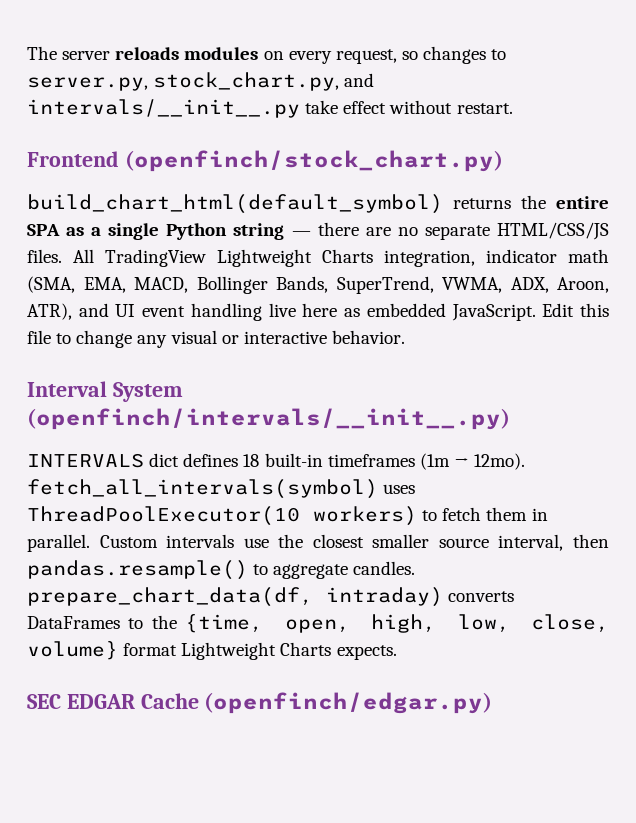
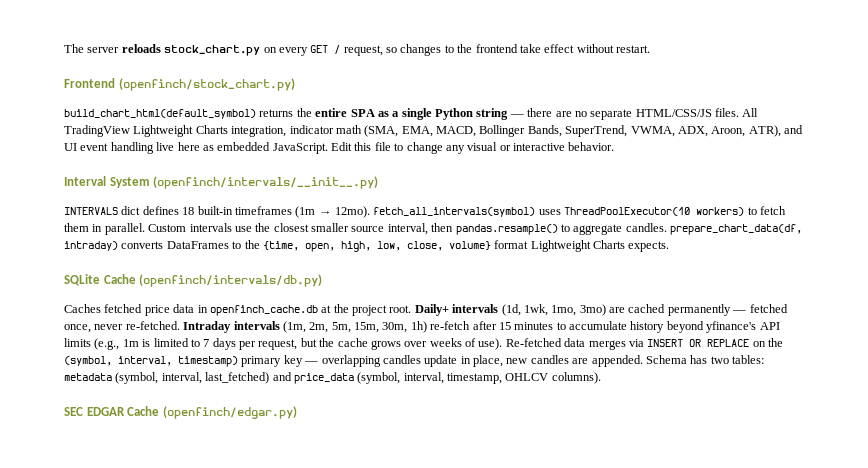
[184,47,259,60] modules -> [164,45,261,56] stock_chart.py
(332, 57) none -> [310,45,341,54] GET /
[27,72,375,91] [27,99,300,118] server.py, stock_chart.py, and intervals/__init__.py -> [457,44,518,53] the frontend
(397, 652) none -> [64,274,323,287] [64,304,788,316] [64,321,780,333] [64,338,783,350] [64,355,764,367] [64,372,601,384] // SQLite Cache (openfinch/intervals/db.py) // Caches fetched price data in openfinch_cache.db at the project root. Daily+ intervals (1d, 1wk, 1mo, 3mo) are cached permanently — fetched once, never re-fetched. Intraday intervals (1m, 2m, 5m, 15m, 30m, 1h) re-fetch after 15 minutes to accumulate history beyond yfinance's API limits (e.g., 1m is limited to 7 days per request, but the cache grows over weeks of use). Re-fetched data merges via INSERT OR REPLACE on the (symbol, interval, timestamp) primary key — overlapping candles update in place, new candles are appended. Schema has two tables: metadata (symbol, interval, last_fetched) and price_data (symbol, interval, timestamp, OHLCV columns).

